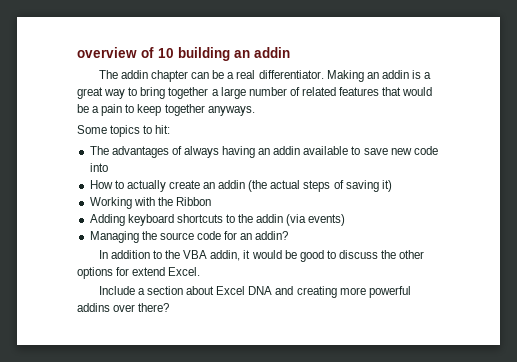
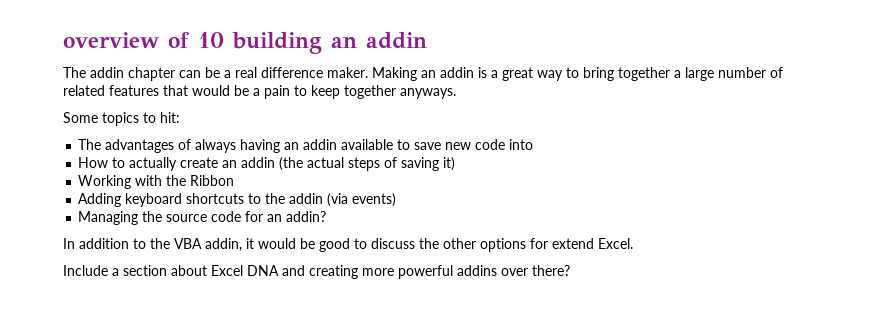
[258,70,324,79] differentiator. -> [261,67,368,78] difference maker.

